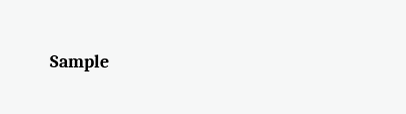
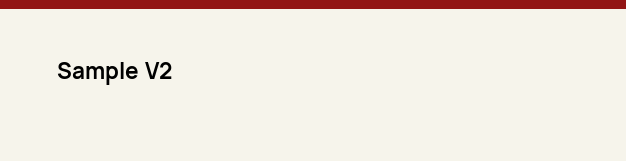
(110, 63) none -> [145,62,173,79] V2

